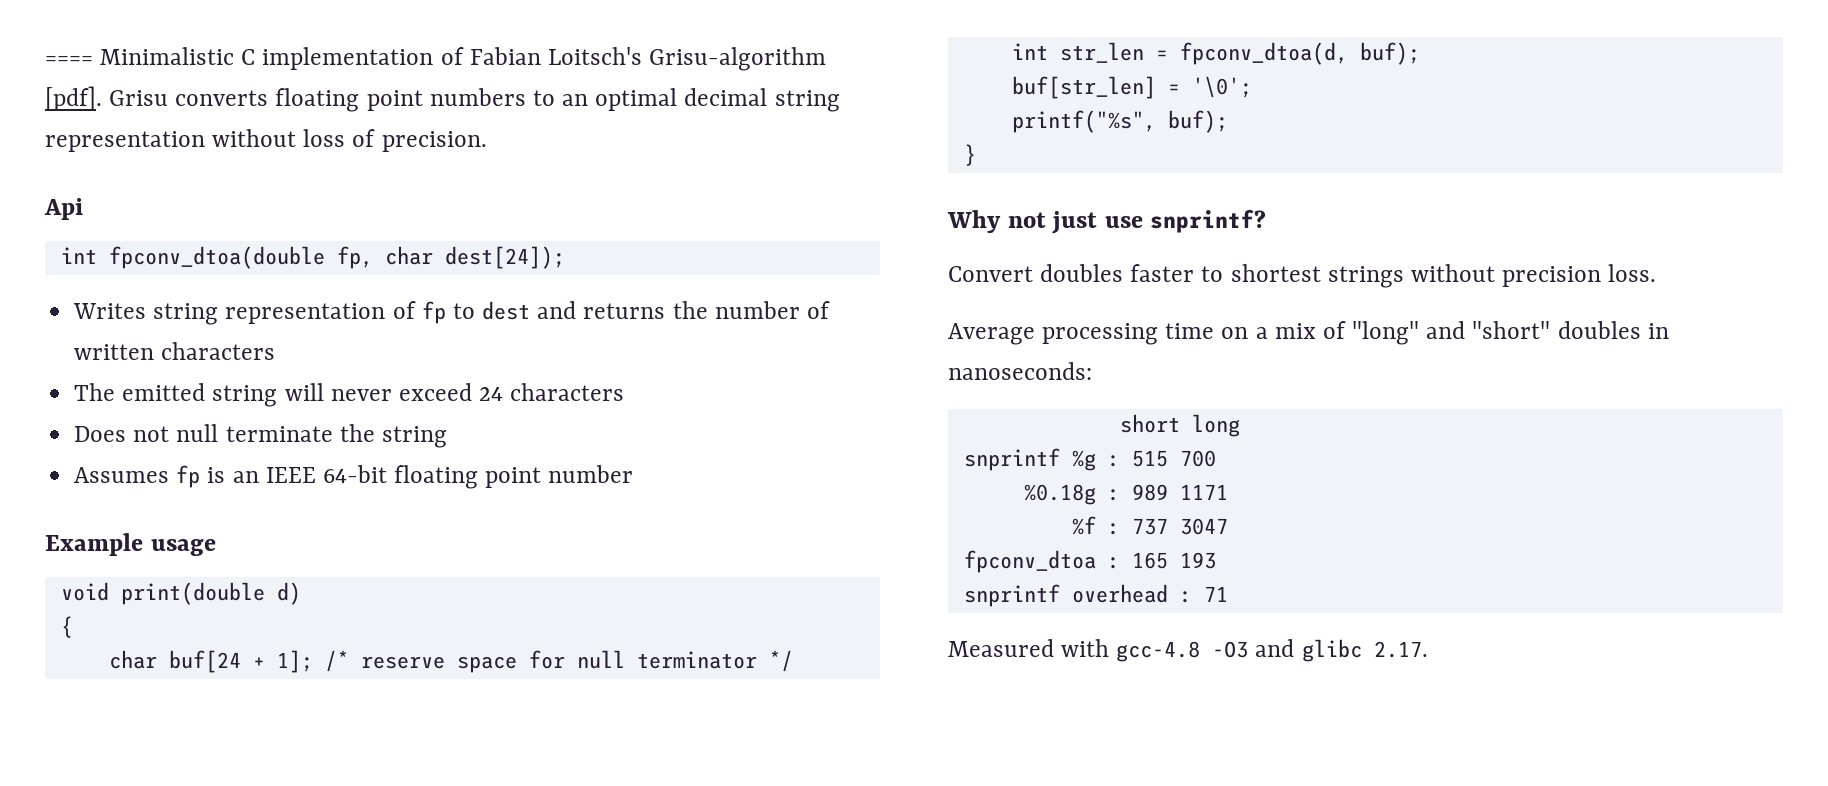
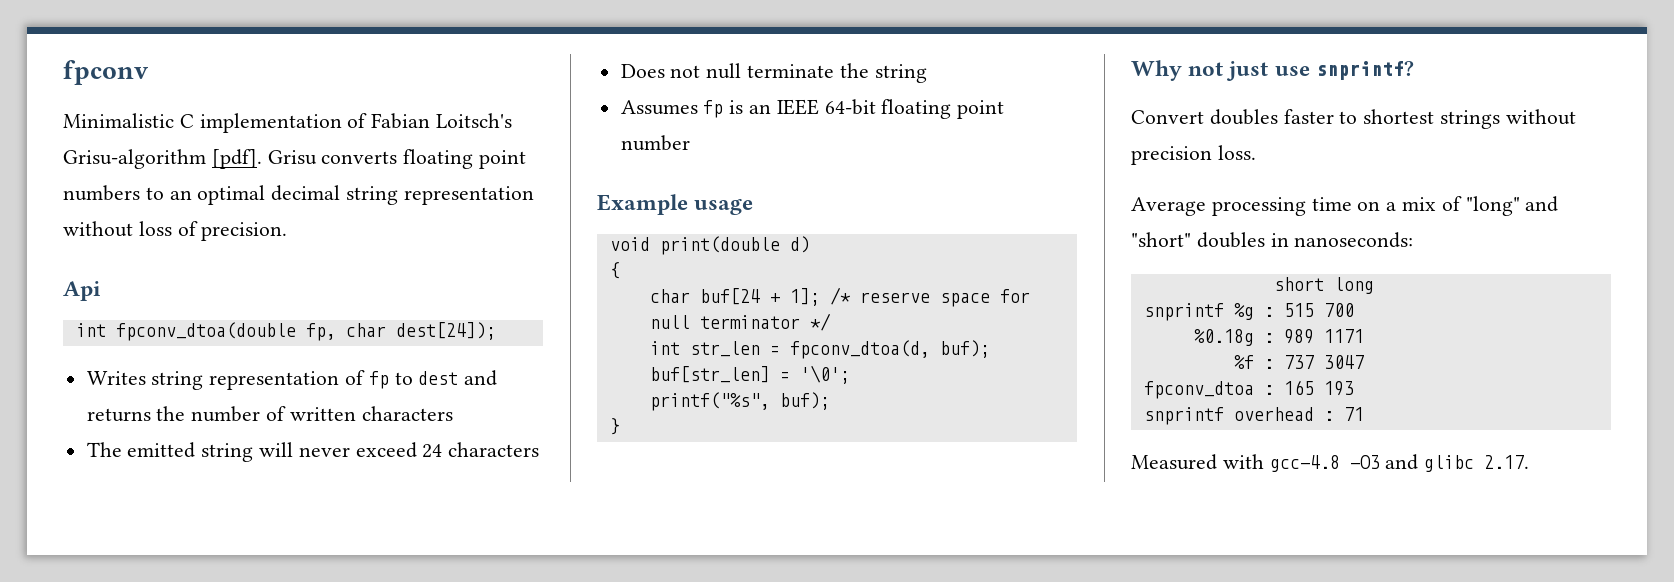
[45,56,93,65] ==== -> [63,60,149,85] fpconv //

